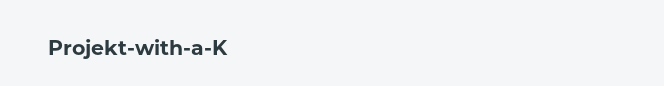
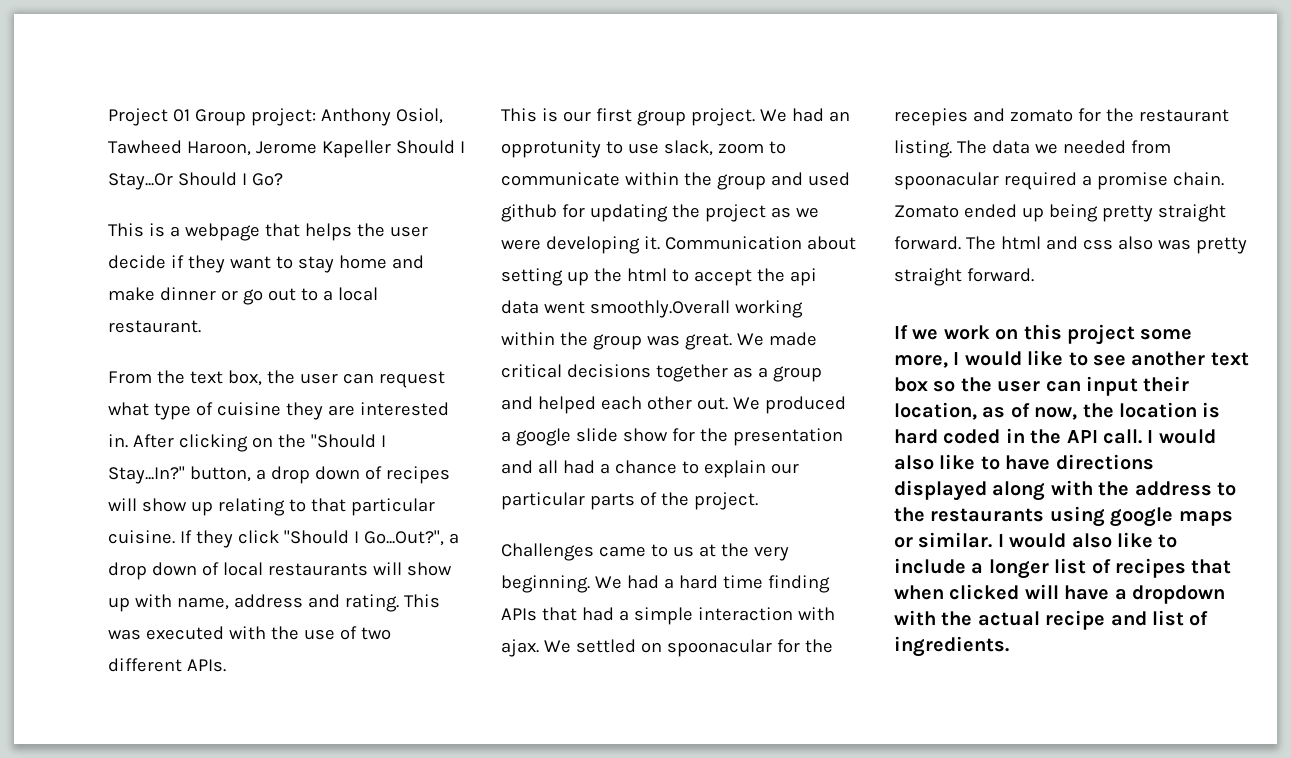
[48,39,228,59] Projekt-with-a-K -> [108,108,443,126] [108,140,465,158] [108,172,283,190] [108,223,428,241] [108,255,424,273] [108,287,378,305] [108,320,201,333] [108,370,445,388] [108,402,449,420] [108,434,386,452] [108,466,450,484] [108,498,435,516] [108,530,459,548] [108,562,452,580] [108,594,440,612] [108,626,391,640] [108,658,226,672] [501,108,850,126] [501,140,786,158] [501,172,850,190] [501,204,819,222] [501,236,856,254] [501,268,817,286] [501,300,803,318] [501,332,817,350] [501,364,822,382] [501,396,846,414] [501,428,843,446] [501,460,799,478] [501,492,758,510] [501,543,789,561] [501,575,830,593] [501,607,835,625] [501,639,833,657] [894,108,1229,126] [894,140,1171,158] [894,172,1224,190] [894,204,1226,222] [894,236,1247,254] [894,268,1034,286] [894,324,1193,345] [894,350,1249,368] [894,376,1190,396] [894,402,1221,420] [894,428,1216,444] [894,454,1154,470] [894,480,1236,501] [894,506,1233,527] [894,532,1178,548] [894,558,1232,579] [894,584,1225,604] [894,610,1209,630] [894,636,1009,657] Project 01 Group project: Anthony Osiol, Tawheed Haroon, Jerome Kapeller Should I Stay...Or Should I Go? // This is a webpage that helps the user decide if they want to stay home and make dinner or go out to a local restaurant. // From the text box, the user can request what type of cuisine they are interested in. After clicking on the "Should I Stay...In?" button, a drop down of recipes will show up relating to that particular cuisine. If they click "Should I Go...Out?", a drop down of local restaurants will show up with name, address and rating. This was executed with the use of two different APIs. // This is our first group project. We had an opprotunity to use slack, zoom to communicate within the group and used github for updating the project as we were developing it. Communication about setting up the html to accept the api data went smoothly.Overall working within the group was great. We made critical decisions together as a group and helped each other out. We produced a google slide show for the presentation and all had a chance to explain our particular parts of the project. // Challenges came to us at the very beginning. We had a hard time finding APIs that had a simple interaction with ajax. We settled on spoonacular for the recepies and zomato for the restaurant listing. The data we needed from spoonacular required a promise chain. Zomato ended up being pretty straight forward. The html and css also was pretty straight forward. // If we work on this project some more, I would like to see another text box so the user can input their location, as of now, the location is hard coded in the API call. I would also like to have directions displayed along with the address to the restaurants using google maps or similar. I would also like to include a longer list of recipes that when clicked will have a dropdown with the actual recipe and list of ingredients.

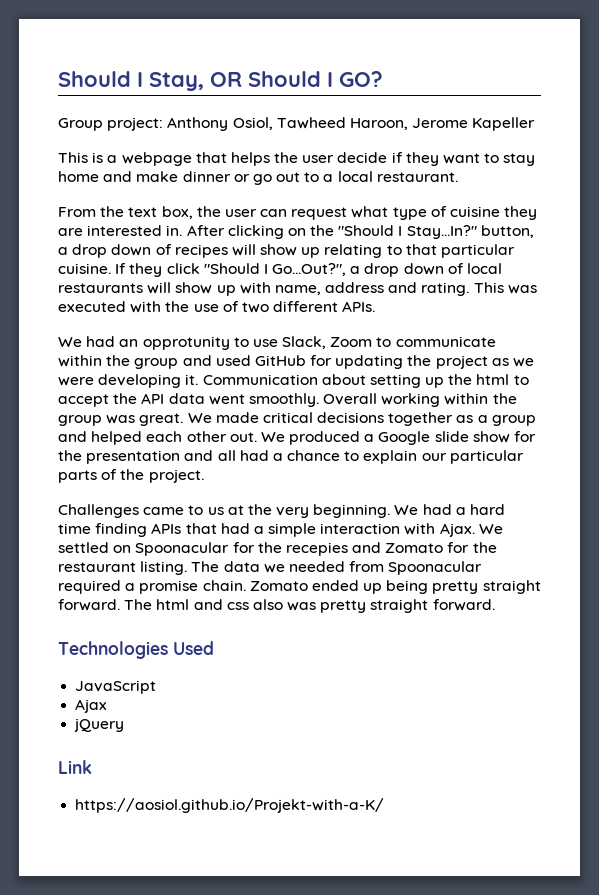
[108,108,190,126] Project 01 -> [58,71,383,91] Should I Stay, OR Should I GO? //
[395,140,465,154] [108,172,283,190] Should I Stay...Or Should I Go? -> (536, 124) none
[501,108,755,126] This is our first group project. -> (376, 306) none
[663,140,764,156] slack, zoom -> [282,336,373,349] Slack, Zoom
[501,204,557,222] github -> [254,355,306,366] GitHub
[789,268,817,286] api -> [141,393,165,404] API
[589,300,730,318] smoothly.Overall -> [248,393,378,407] smoothly. Overall
[515,428,571,446] google -> [378,431,431,445] Google
[501,639,539,657] ajax. -> [439,523,475,537] Ajax.
[666,639,772,657] spoonacular -> [135,542,230,556] Spoonacular
[1009,109,1073,122] zomato -> [385,543,444,553] Zomato
[894,172,999,190] spoonacular -> [388,561,483,575] Spoonacular
[894,324,1193,345] [894,350,1249,368] [894,376,1190,396] [894,402,1221,420] [894,428,1216,444] [894,454,1154,470] [894,480,1236,501] [894,506,1233,527] [894,532,1178,548] [894,558,1232,579] [894,584,1225,604] [894,610,1209,630] [894,636,1009,657] If we work on this project some more, I would like to see another text box so the user can input their location, as of now, the location is hard coded in the API call. I would also like to have directions displayed along with the address to the restaurants using google maps or similar. I would also like to include a longer list of recipes that when clicked will have a dropdown with the actual recipe and list of ingredients. -> [58,641,214,659] [75,680,157,694] [75,699,108,713] [74,718,125,732] [58,760,92,774] [75,798,385,813] Technologies Used // JavaScript // Ajax // jQuery // Link // https://aosiol.github.io/Projekt-with-a-K/

